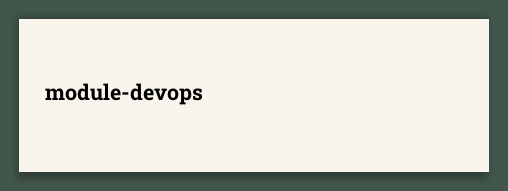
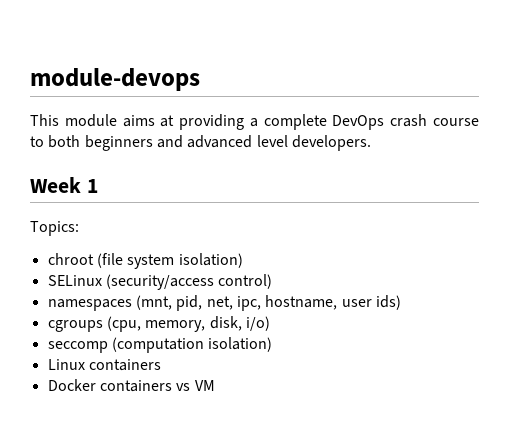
(203, 94) none -> [30,114,479,130] [30,135,371,151] [30,177,98,193] [30,221,79,236] [47,253,243,269] [47,274,273,290] [47,295,401,311] [47,316,270,332] [47,337,273,353] [47,359,161,371] [47,379,215,392] // This module aims at providing a complete DevOps crash course to both beginners and advanced level developers. // Week 1 // Topics: // chroot (file system isolation) // SELinux (security/access control) // namespaces (mnt, pid, net, ipc, hostname, user ids) // cgroups (cpu, memory, disk, i/o) // seccomp (computation isolation) // Linux containers // Docker containers vs VM

